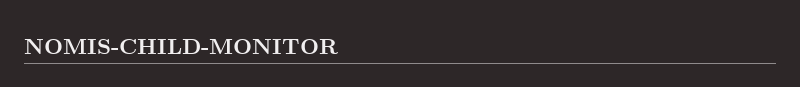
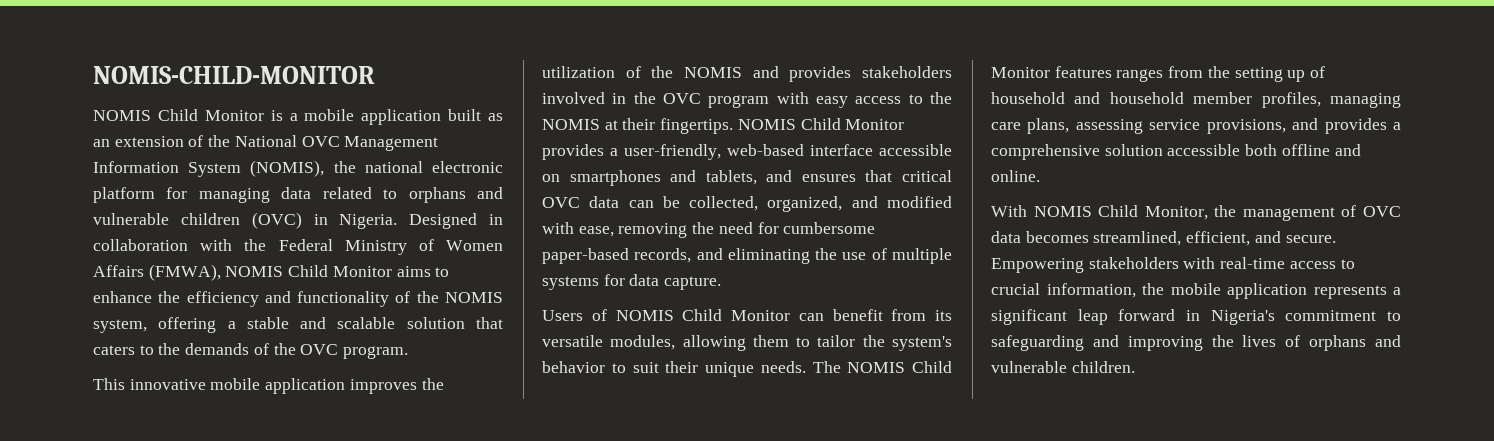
(338, 46) none -> [93,109,503,125] [93,135,439,151] [93,160,503,177] [93,187,504,203] [93,212,503,229] [93,239,503,255] [93,264,450,281] [93,291,503,307] [93,317,503,333] [93,343,409,359] [93,378,444,394] [542,66,952,82] [542,92,952,108] [542,118,905,134] [542,144,952,160] [542,170,952,186] [542,196,952,212] [542,222,876,238] [542,248,952,264] [542,274,722,290] [542,309,952,321] [542,335,952,351] [542,361,952,377] [991,66,1326,82] [991,92,1401,108] [991,118,1401,134] [991,144,1361,160] [991,170,1040,182] [991,205,1401,221] [991,231,1336,246] [991,257,1355,273] [991,283,1401,299] [991,309,1401,325] [991,335,1401,351] [991,361,1135,373] // NOMIS Child Monitor is a mobile application built as an extension of the National OVC Management Information System (NOMIS), the national electronic platform for managing data related to orphans and vulnerable children (OVC) in Nigeria. Designed in collaboration with the Federal Ministry of Women Affairs (FMWA), NOMIS Child Monitor aims to enhance the efficiency and functionality of the NOMIS system, offering a stable and scalable solution that caters to the demands of the OVC program. // This innovative mobile application improves the utilization of the NOMIS and provides stakeholders involved in the OVC program with easy access to the NOMIS at their fingertips. NOMIS Child Monitor provides a user-friendly, web-based interface accessible on smartphones and tablets, and ensures that critical OVC data can be collected, organized, and modified with ease, removing the need for cumbersome paper-based records, and eliminating the use of multiple systems for data capture. // Users of NOMIS Child Monitor can benefit from its versatile modules, allowing them to tailor the system's behavior to suit their unique needs. The NOMIS Child Monitor features ranges from the setting up of household and household member profiles, managing care plans, assessing service provisions, and provides a comprehensive solution accessible both offline and online. // With NOMIS Child Monitor, the management of OVC data becomes streamlined, efficient, and secure. Empowering stakeholders with real-time access to crucial information, the mobile application represents a significant leap forward in Nigeria's commitment to safeguarding and improving the lives of orphans and vulnerable children.

